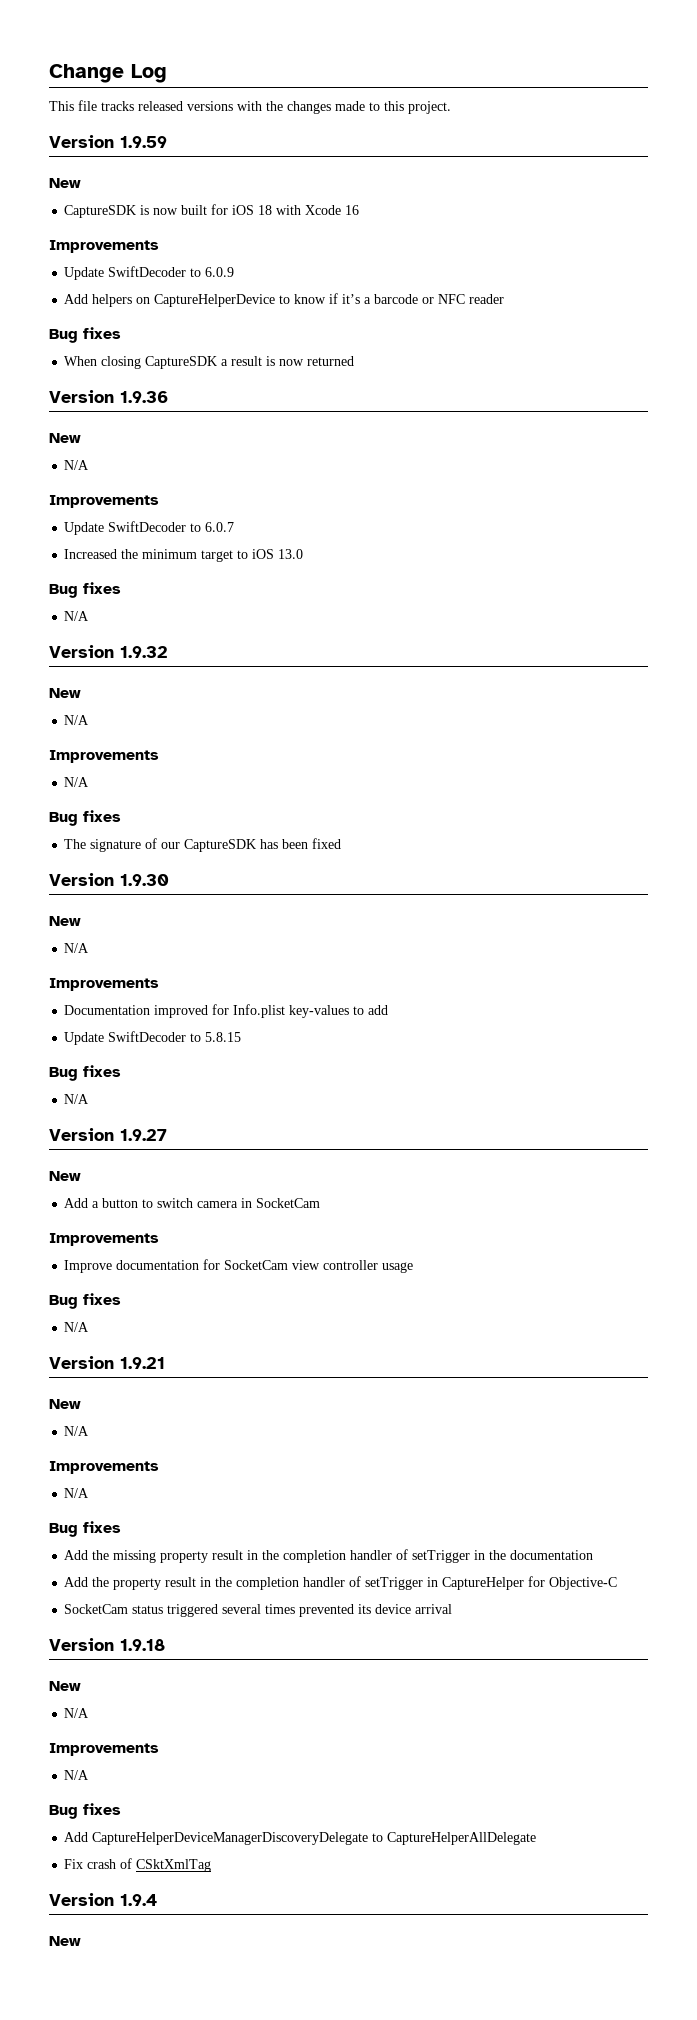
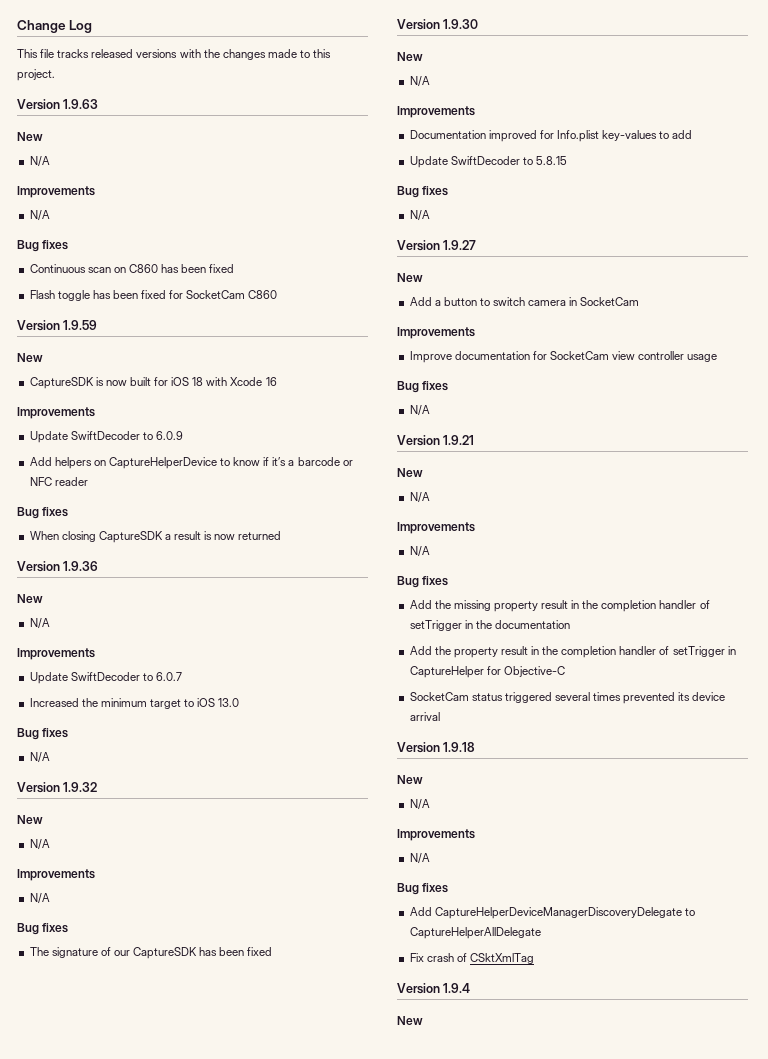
(451, 107) none -> [17,99,99,110] [17,132,43,141] [29,156,50,167] [17,186,95,198] [29,210,50,221] [17,240,69,252] [29,264,235,273] [29,290,278,301] // Version 1.9.63 // New // N/A // Improvements // N/A // Bug fixes // Continuous scan on C860 has been fixed // Flash toggle has been fixed for SocketCam C860

